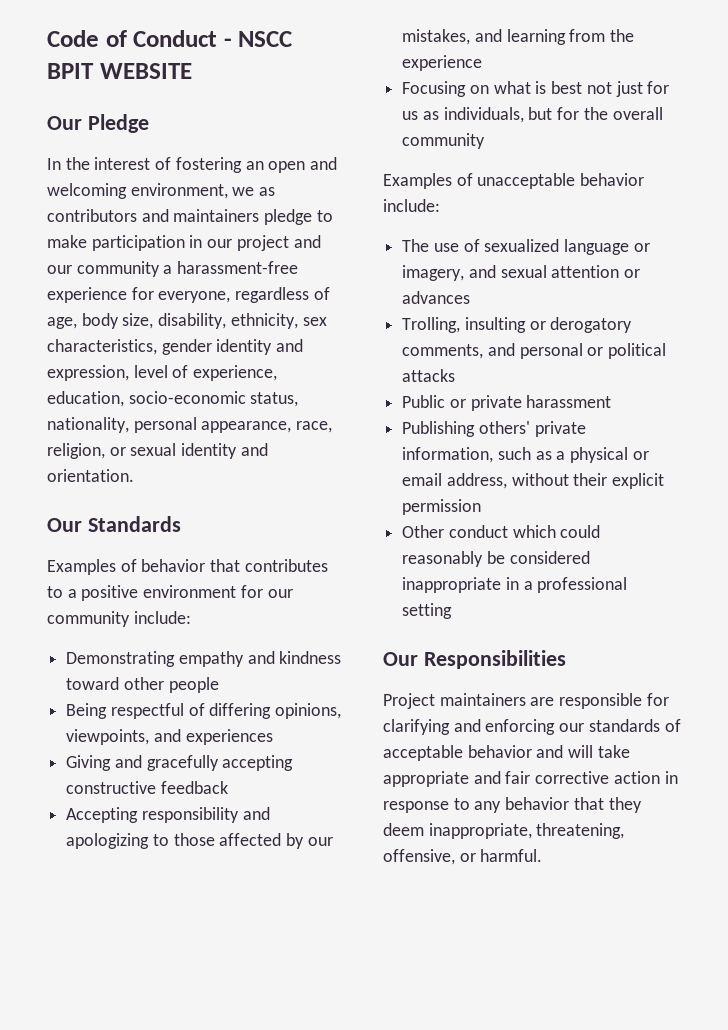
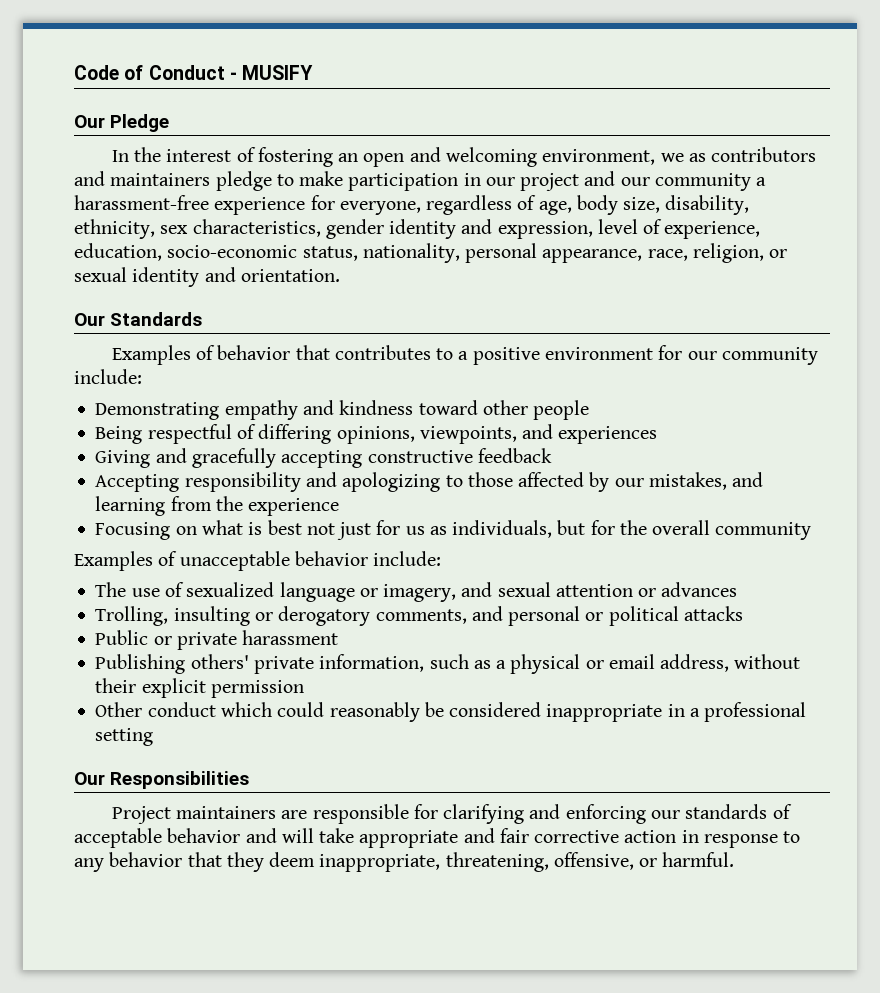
[238,31,293,47] [47,63,192,79] NSCC BPIT WEBSITE -> [242,65,314,80] MUSIFY

